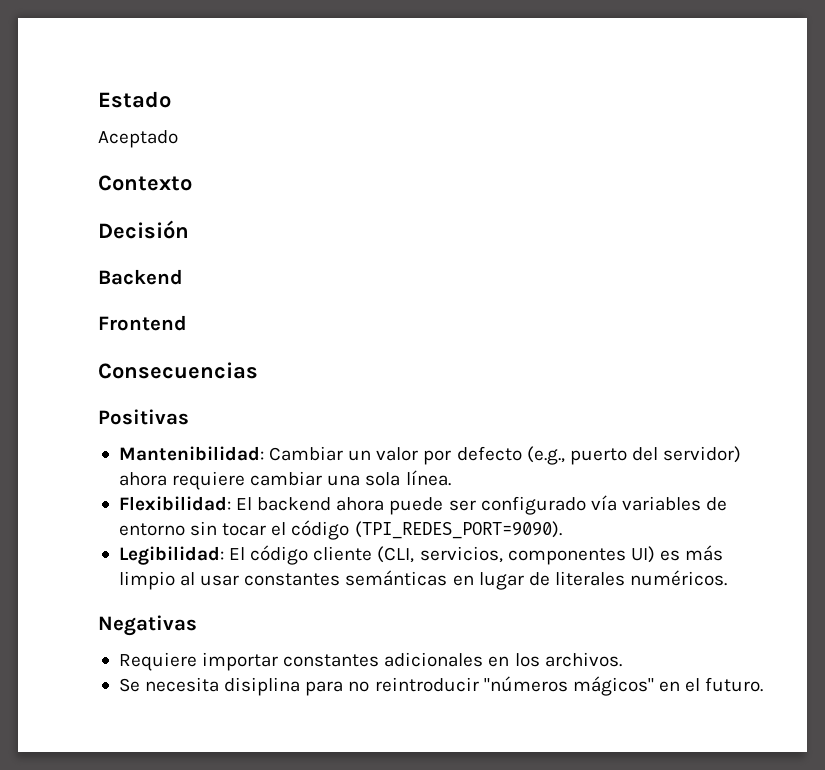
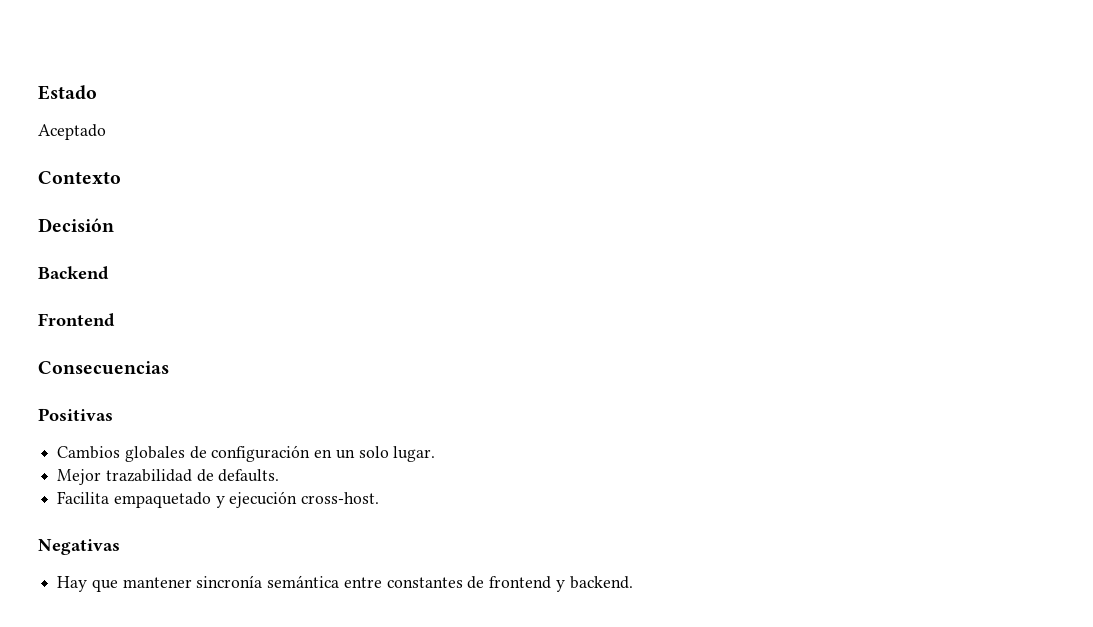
[118,446,742,465] [118,470,451,490] [118,495,728,515] [118,520,562,540] [118,545,724,565] [118,570,728,590] [98,615,197,636] [118,652,622,671] [118,676,764,696] Mantenibilidad: Cambiar un valor por defecto (e.g., puerto del servidor) ahora requiere cambiar una sola línea. // Flexibilidad: El backend ahora puede ser configurado vía variables de entorno sin tocar el código (TPI_REDES_PORT=9090). // Legibilidad: El código cliente (CLI, servicios, componentes UI) es más limpio al usar constantes semánticas en lugar de literales numéricos. // Negativas // Requiere importar constantes adicionales en los archivos. // Se necesita disiplina para no reintroducir "números mágicos" en el futuro. -> [57,445,436,462] [57,469,280,485] [57,491,380,508] [38,539,120,555] [57,575,633,592] Cambios globales de configuración en un solo lugar. // Mejor trazabilidad de defaults. // Facilita empaquetado y ejecución cross-host. // Negativas // Hay que mantener sincronía semántica entre constantes de frontend y backend.

